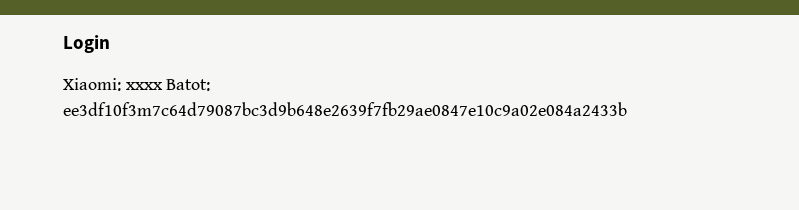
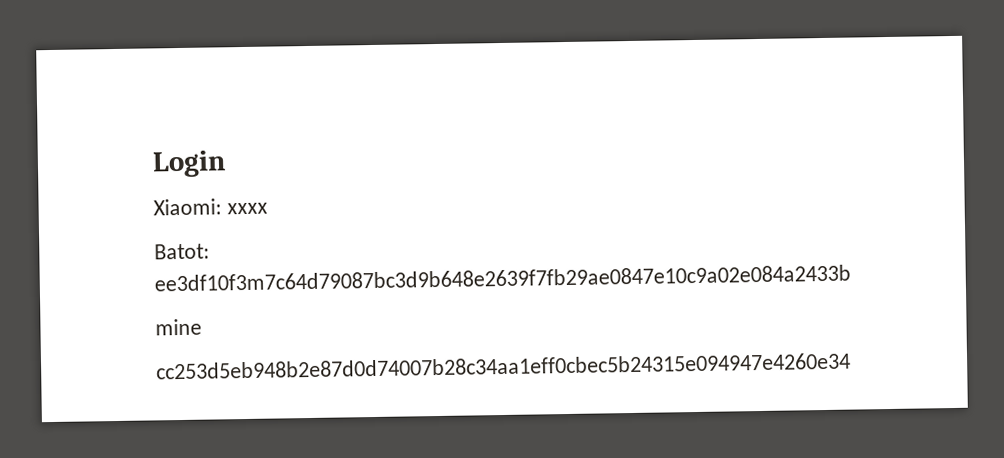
(163, 86) none -> (268, 208) //
(627, 109) none -> [155,318,202,336] [156,352,851,380] // mine // cc253d5eb948b2e87d0d74007b28c34aa1eff0cbec5b24315e094947e4260e34

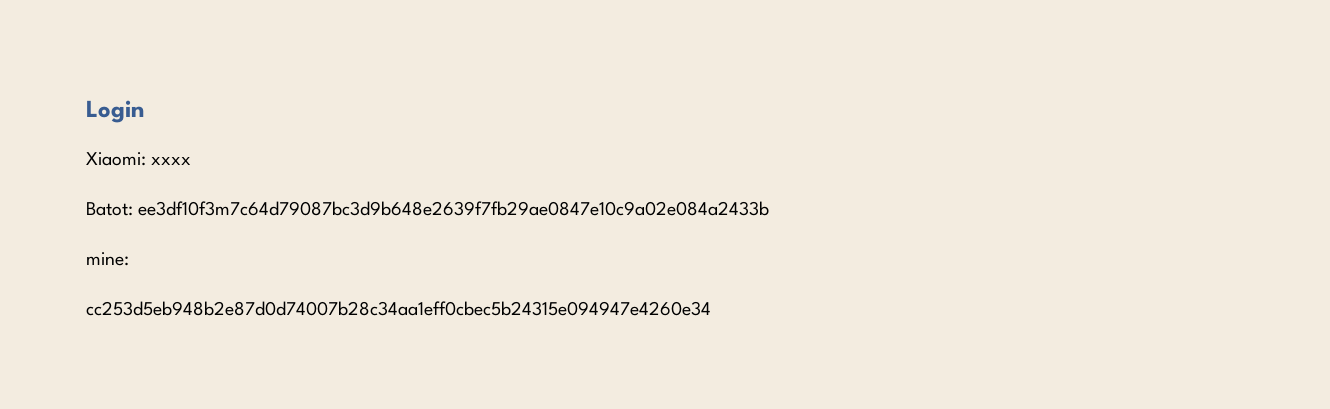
[155,318,202,336] mine -> [86,252,129,266] mine:

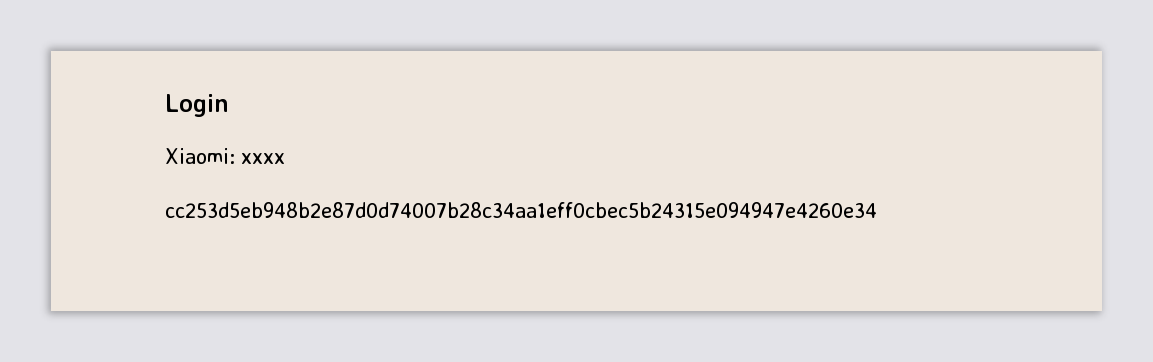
[86,201,770,216] [86,252,129,266] // Batot: ee3df10f3m7c64d79087bc3d9b648e2639f7fb29ae0847e10c9a02e084a2433b // mine: -> (285, 158) none

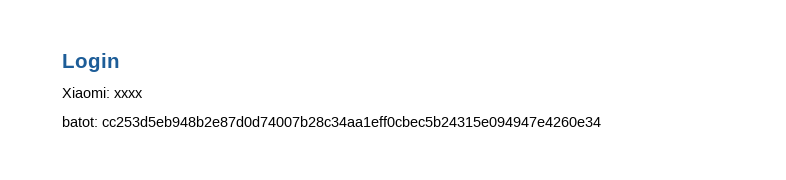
(285, 158) none -> [62,116,98,127] batot:

